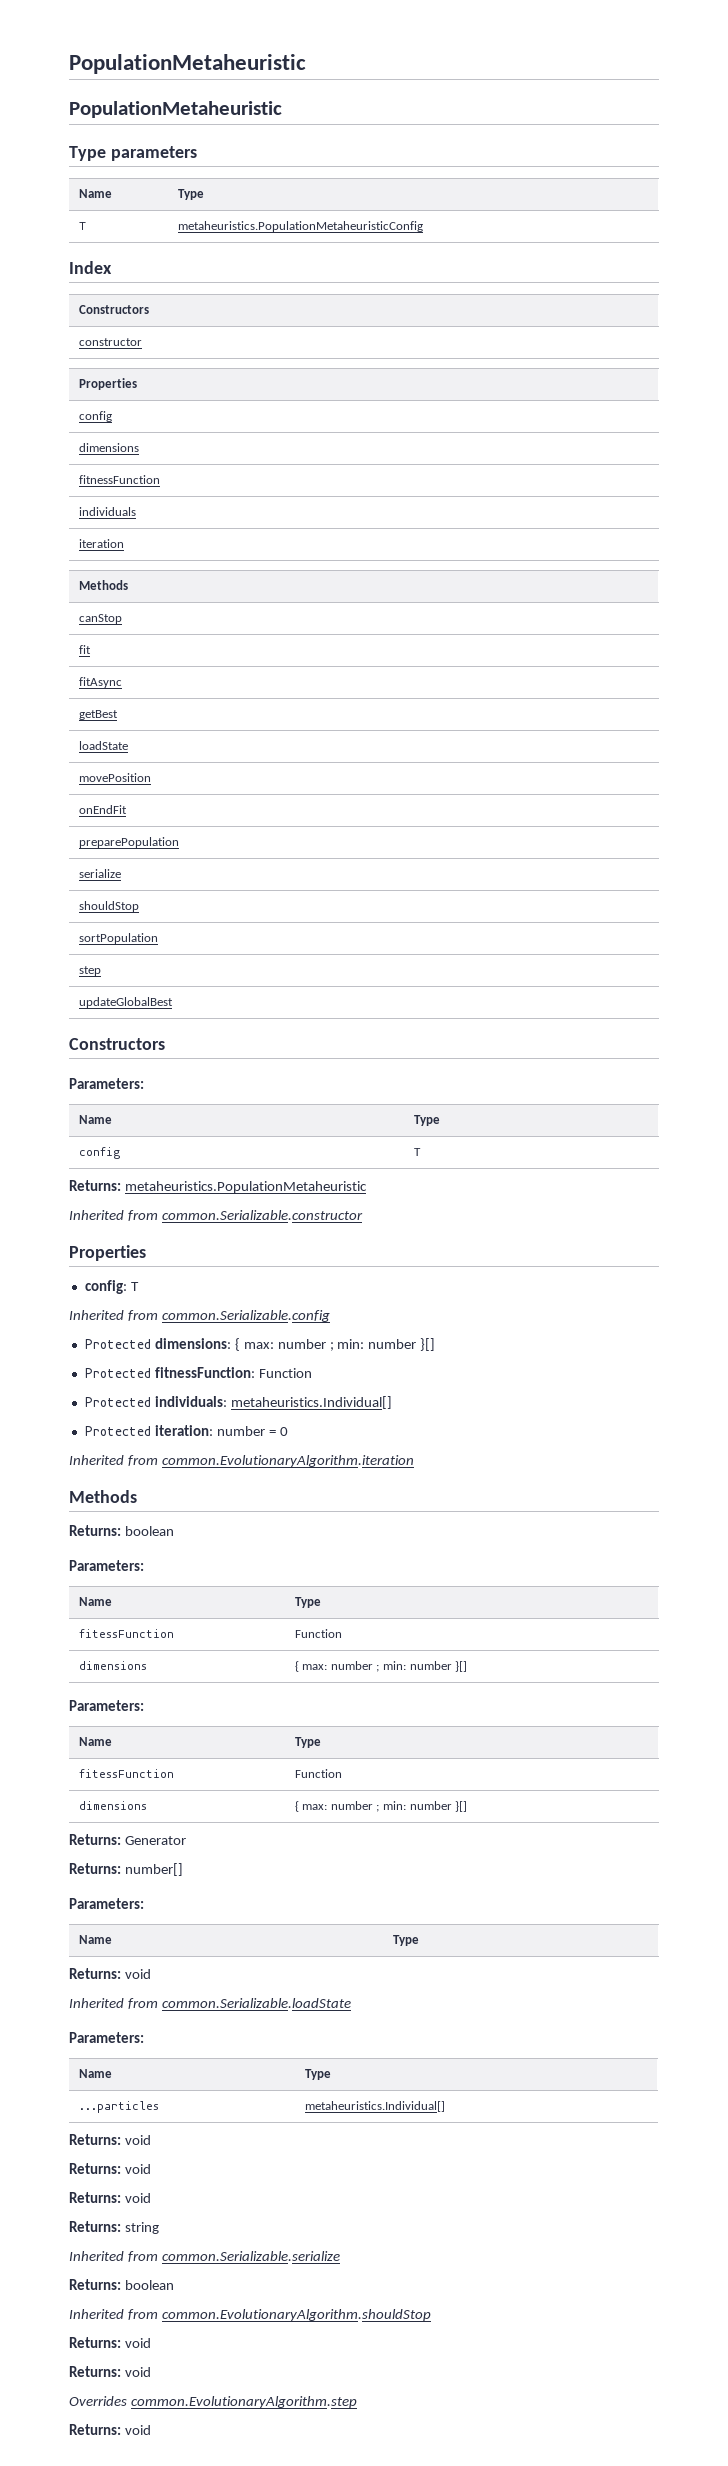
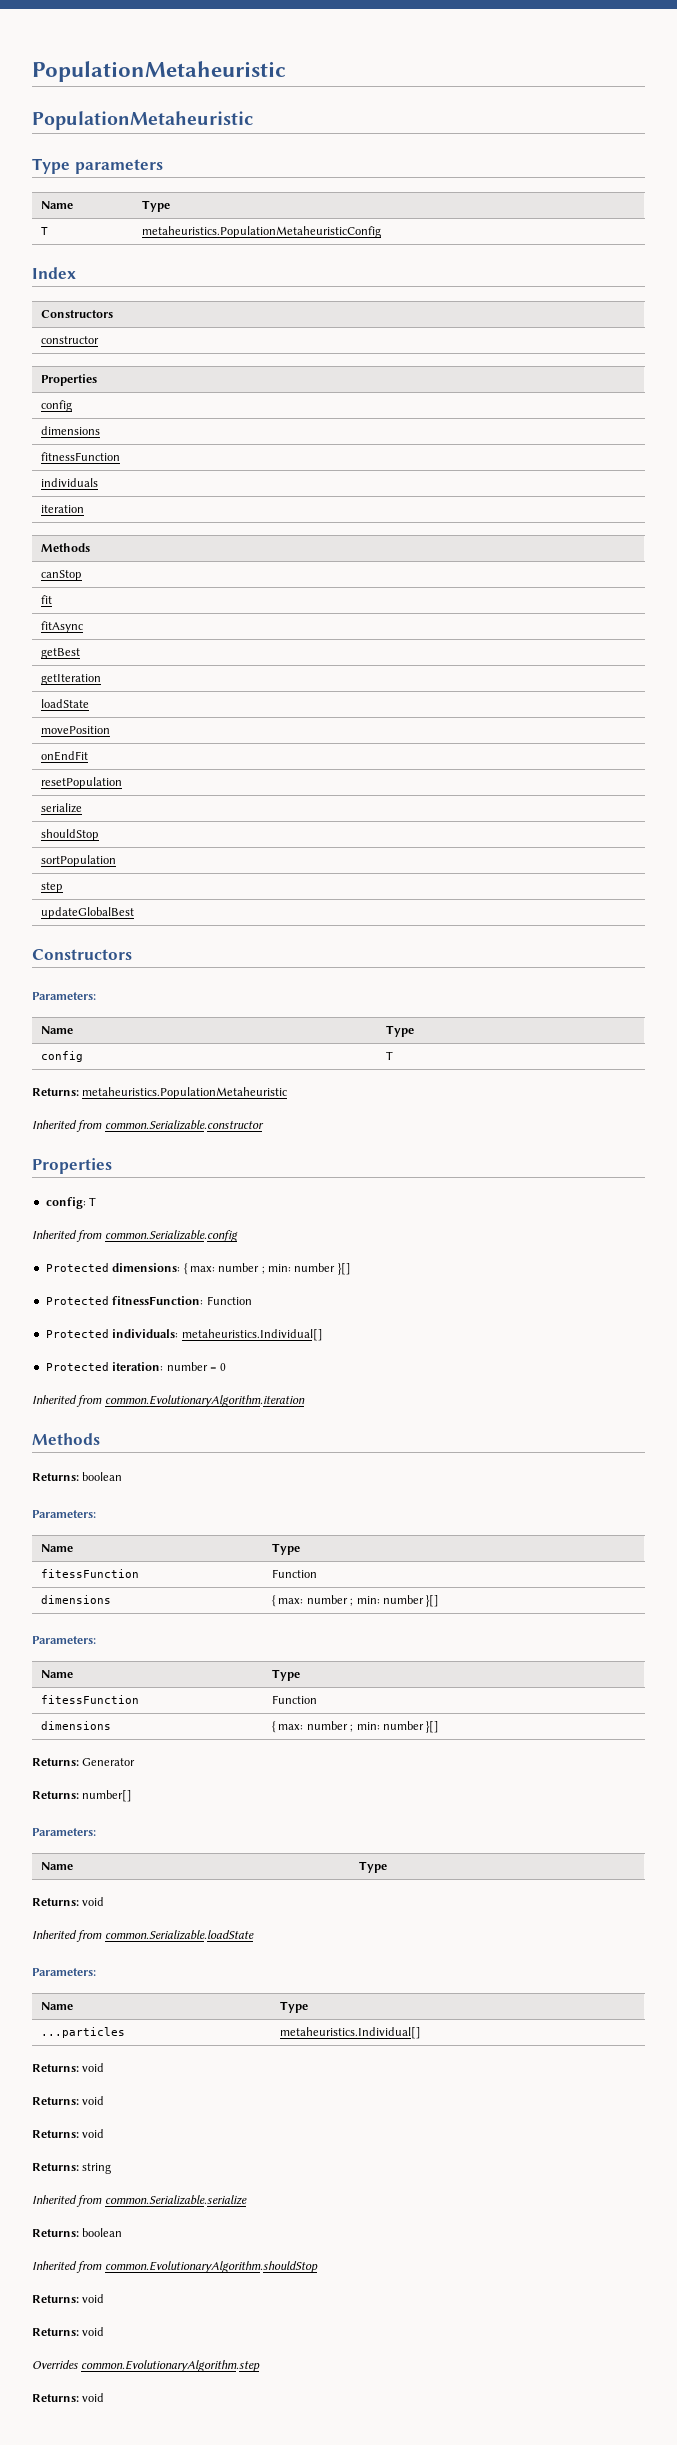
(118, 715) none -> [41,674,102,685] // getIteration
[78,837,179,848] preparePopulation -> [41,777,123,789] resetPopulation

